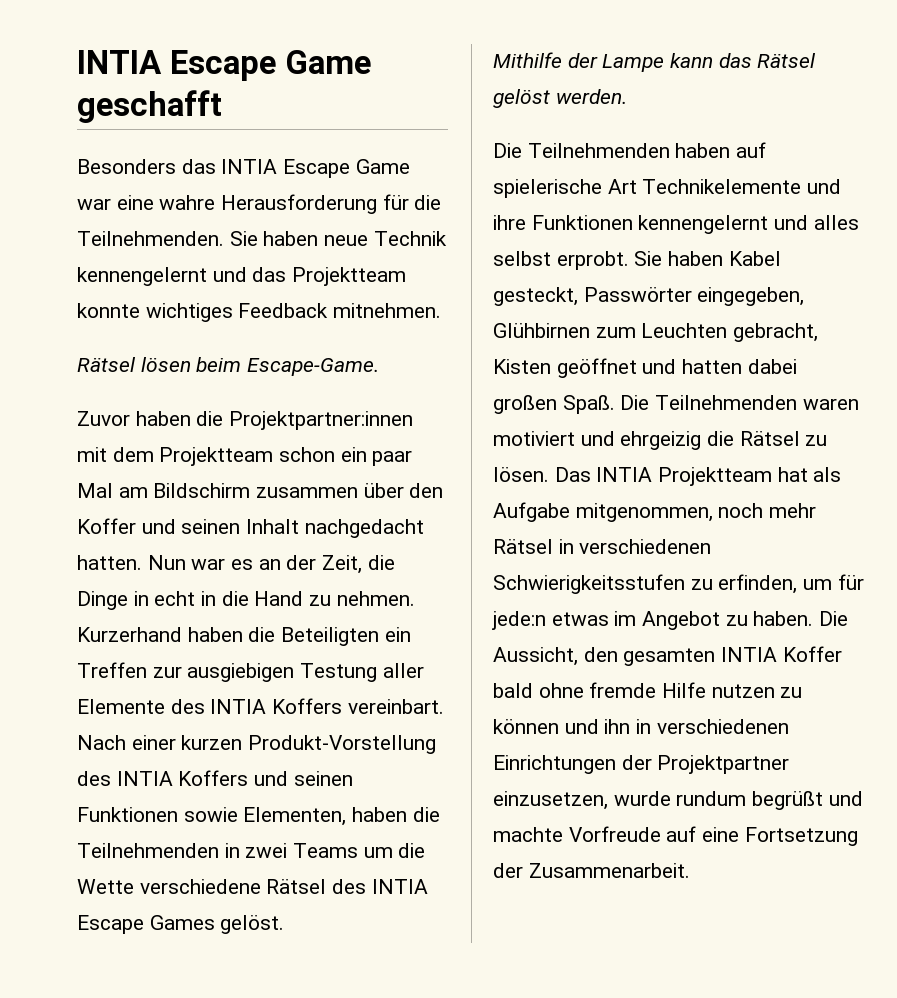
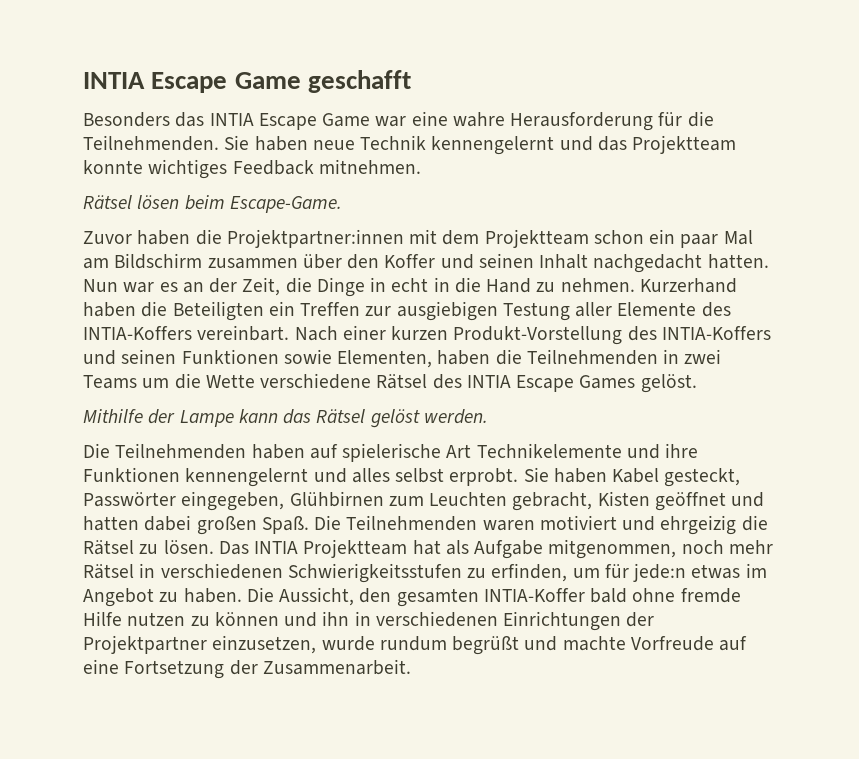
[210,698,343,714] INTIA Koffers -> [83,326,192,340] INTIA-Koffers
[116,770,249,786] INTIA Koffers -> [661,326,771,340] INTIA-Koffers
[721,646,842,662] INTIA Koffer -> [483,588,585,602] INTIA-Koffer

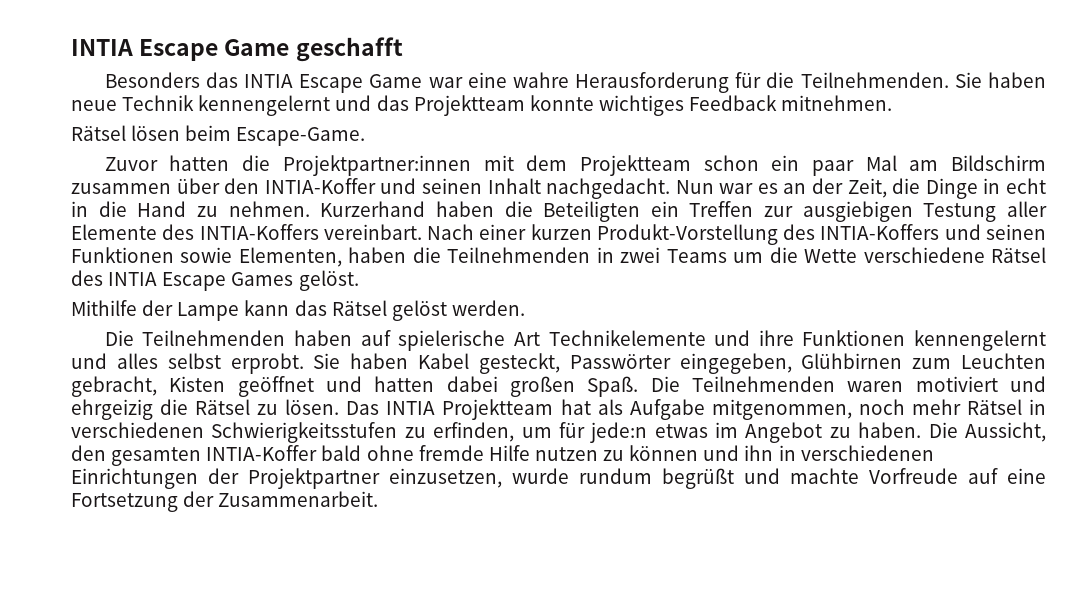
[137,230,191,245] haben -> [169,155,230,171] hatten
[384,254,436,268] Koffer -> [264,178,376,194] INTIA-Koffer
[593,254,769,273] nachgedacht hatten. -> [546,178,671,199] nachgedacht.

